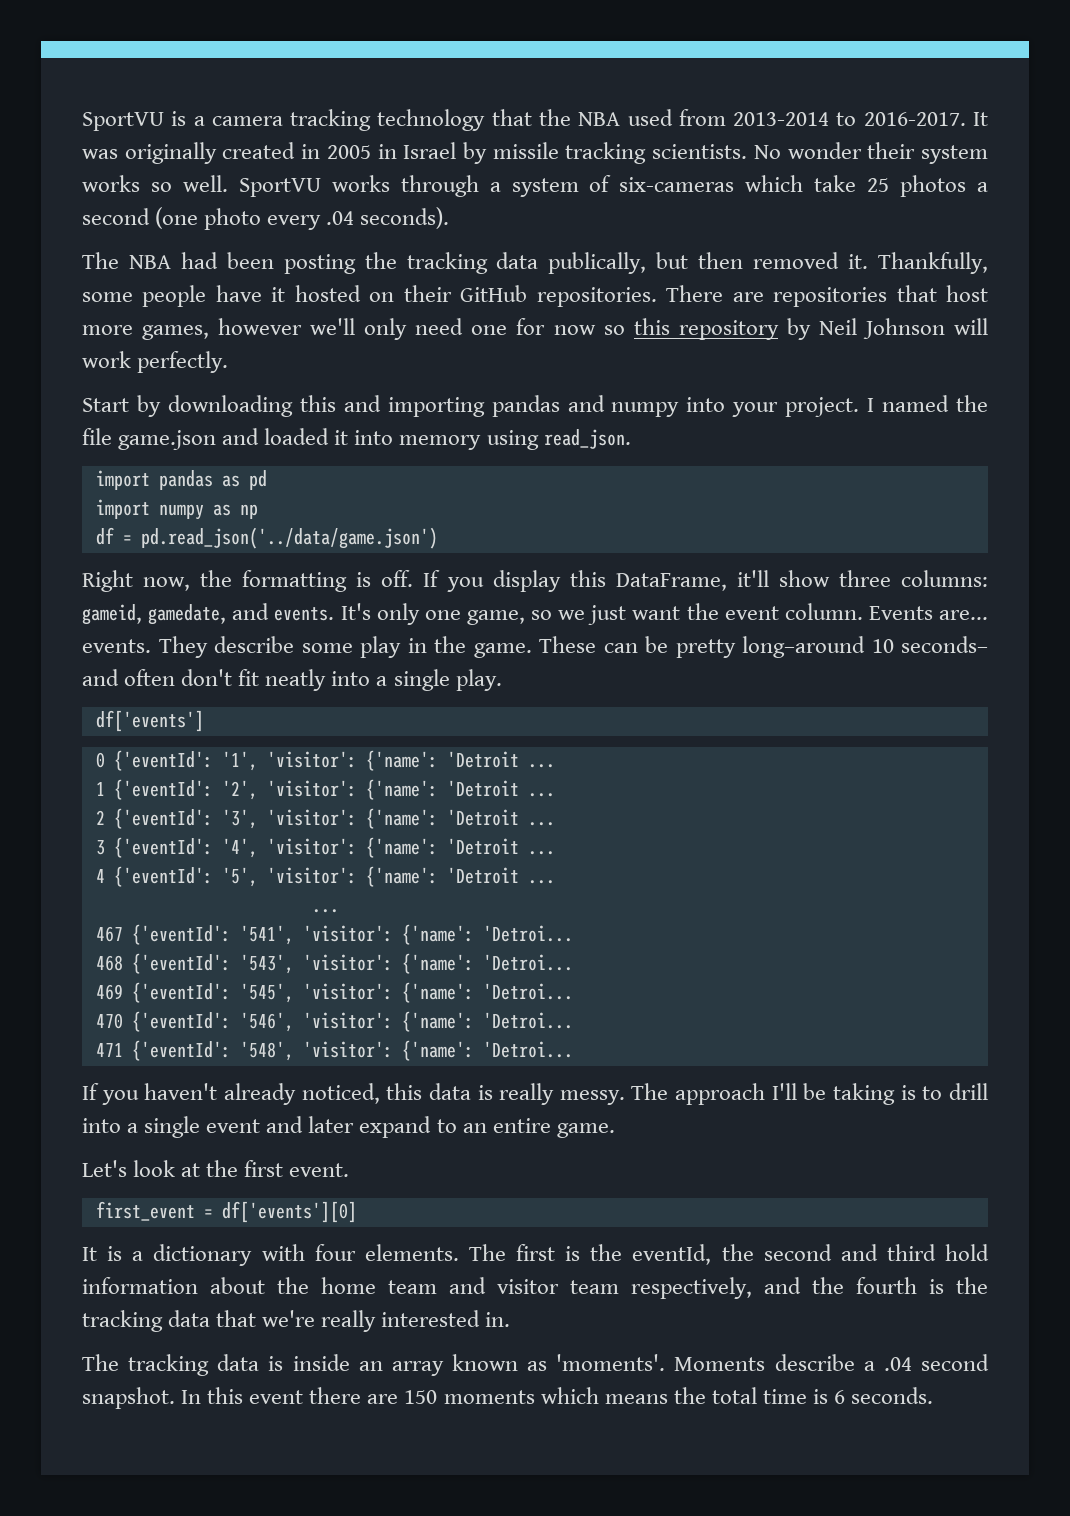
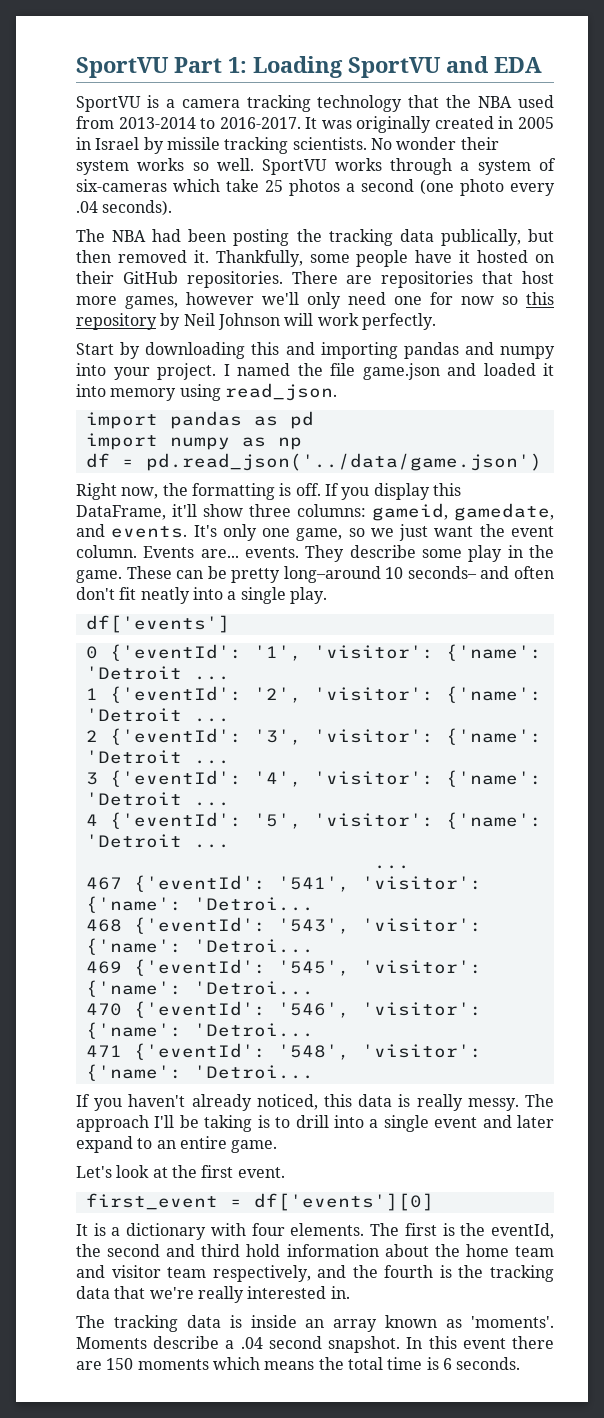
[82,112,164,131] SportVU -> [76,56,542,78] [76,96,141,112] SportVU Part 1: Loading SportVU and EDA // SportVU

